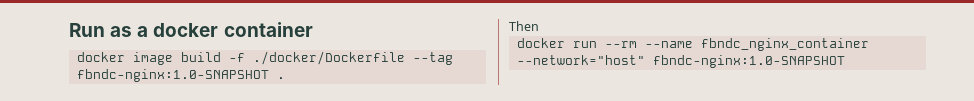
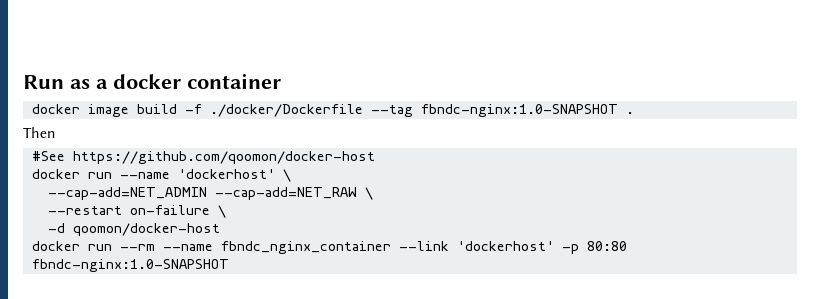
(539, 26) none -> [32,151,376,164] [32,169,292,182] [48,187,374,200] [48,205,227,218] [48,223,221,236] // #See https://github.com/qoomon/docker-host // docker run --name 'dockerhost' \ // --cap-add=NET_ADMIN --cap-add=NET_RAW \ // --restart on-failure \ // -d qoomon/docker-host
[516,55,645,65] --network="host" -> [399,241,628,254] --link 'dockerhost' -p 80:80

